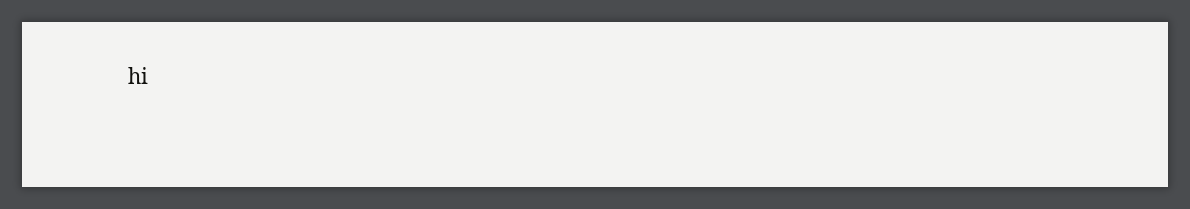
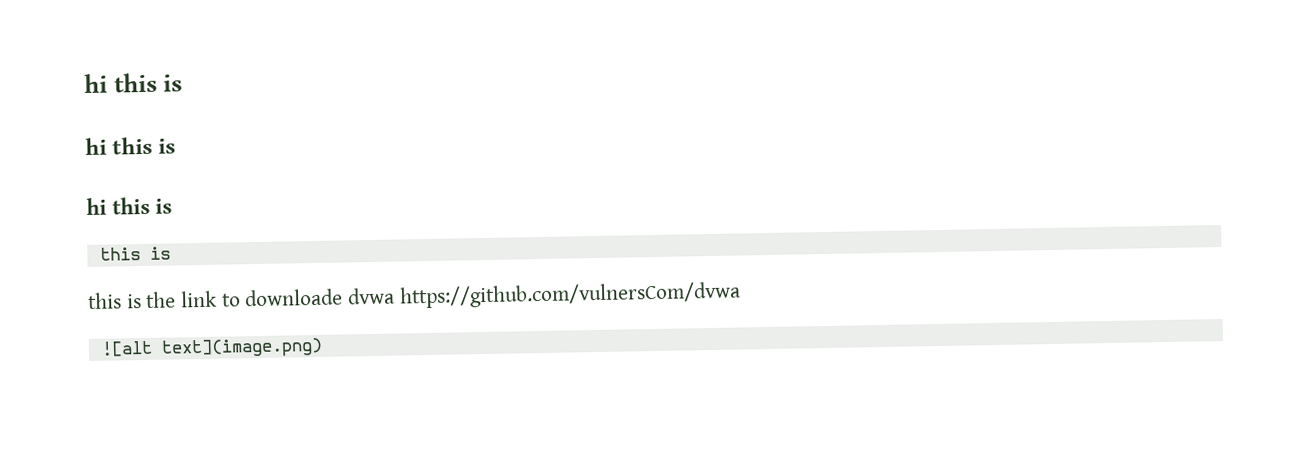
[128,67,148,84] hi -> [84,72,184,94] [85,136,177,156] [86,196,172,215] [99,246,171,261] [87,281,741,309] [100,337,323,359] hi this is // hi this is // hi this is // this is // this is the link to downloade dvwa https://github.com/vulnersCom/dvwa // ![alt text](image.png)

